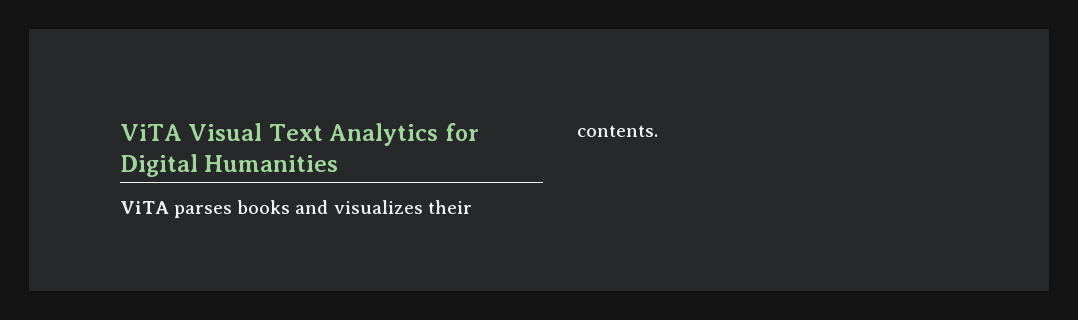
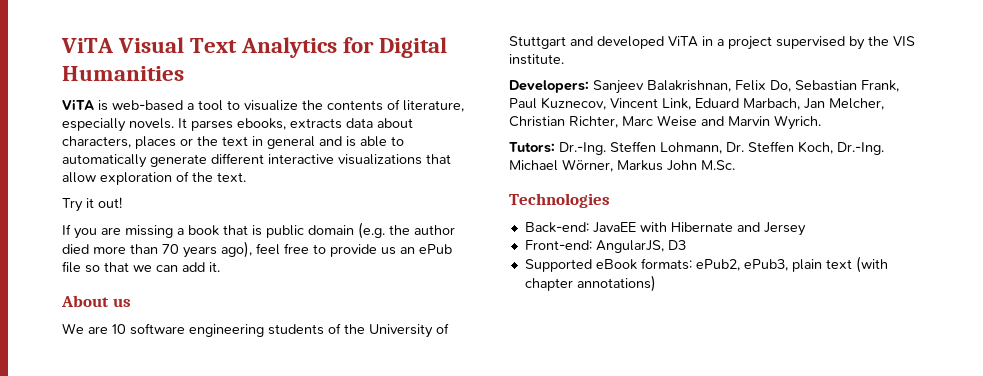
[174,200,472,218] [577,125,658,137] parses books and visualizes their contents. -> [98,99,464,112] [62,118,413,132] [62,136,404,149] [62,153,451,168] [62,171,246,185] [62,197,122,212] [62,222,455,239] [62,241,452,258] [62,261,220,273] [61,295,131,307] [62,323,449,338] [509,36,915,50] [509,54,564,65] [509,80,899,94] [509,97,884,110] [509,115,821,130] [509,141,884,155] [509,159,735,172] [509,193,610,208] [524,222,806,236] [524,240,686,253] [524,256,888,273] [524,275,656,292] is web-based a tool to visualize the contents of literature, especially novels. It parses ebooks, extracts data about characters, places or the text in general and is able to automatically generate different interactive visualizations that allow exploration of the text. // Try it out! // If you are missing a book that is public domain (e.g. the author died more than 70 years ago), feel free to provide us an ePub file so that we can add it. // About us // We are 10 software engineering students of the University of Stuttgart and developed ViTA in a project supervised by the VIS institute. // Developers: Sanjeev Balakrishnan, Felix Do, Sebastian Frank, Paul Kuznecov, Vincent Link, Eduard Marbach, Jan Melcher, Christian Richter, Marc Weise and Marvin Wyrich. // Tutors: Dr.-Ing. Steffen Lohmann, Dr. Steffen Koch, Dr.-Ing. Michael Wörner, Markus John M.Sc. // Technologies // Back-end: JavaEE with Hibernate and Jersey // Front-end: AngularJS, D3 // Supported eBook formats: ePub2, ePub3, plain text (with chapter annotations)

